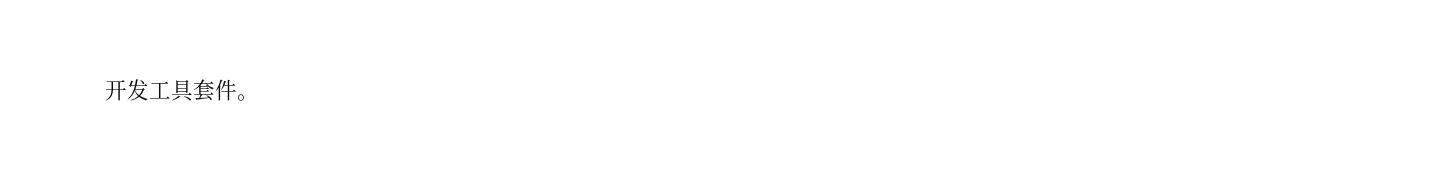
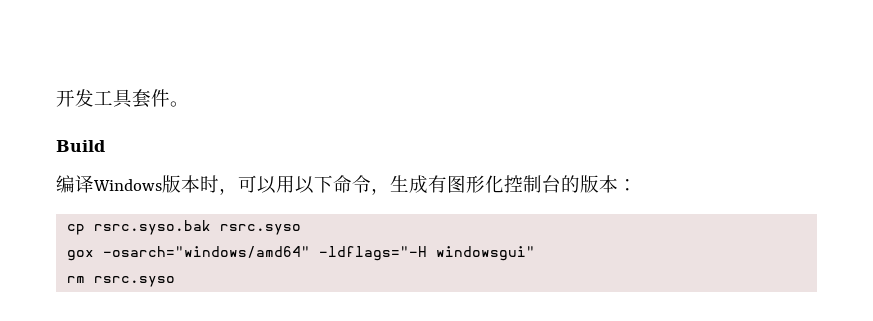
(259, 97) none -> [56,140,105,152] [56,175,637,195] [67,220,302,235] [67,246,536,261] [67,276,176,287] // Build // 编译Windows版本时，可以用以下命令，生成有图形化控制台的版本： // cp rsrc.syso.bak rsrc.syso // gox -osarch="windows/amd64" -ldflags="-H windowsgui" // rm rsrc.syso

